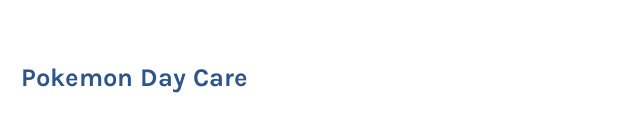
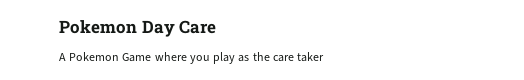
(248, 78) none -> [59,52,325,64] // A Pokemon Game where you play as the care taker

